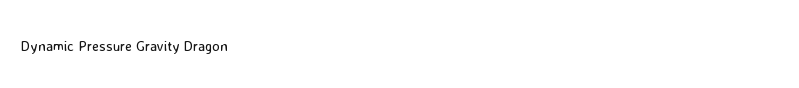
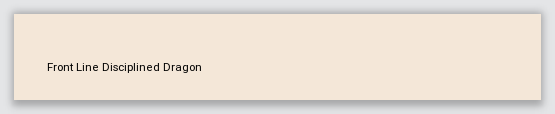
[21,41,180,54] Dynamic Pressure Gravity -> [47,63,161,73] Front Line Disciplined

